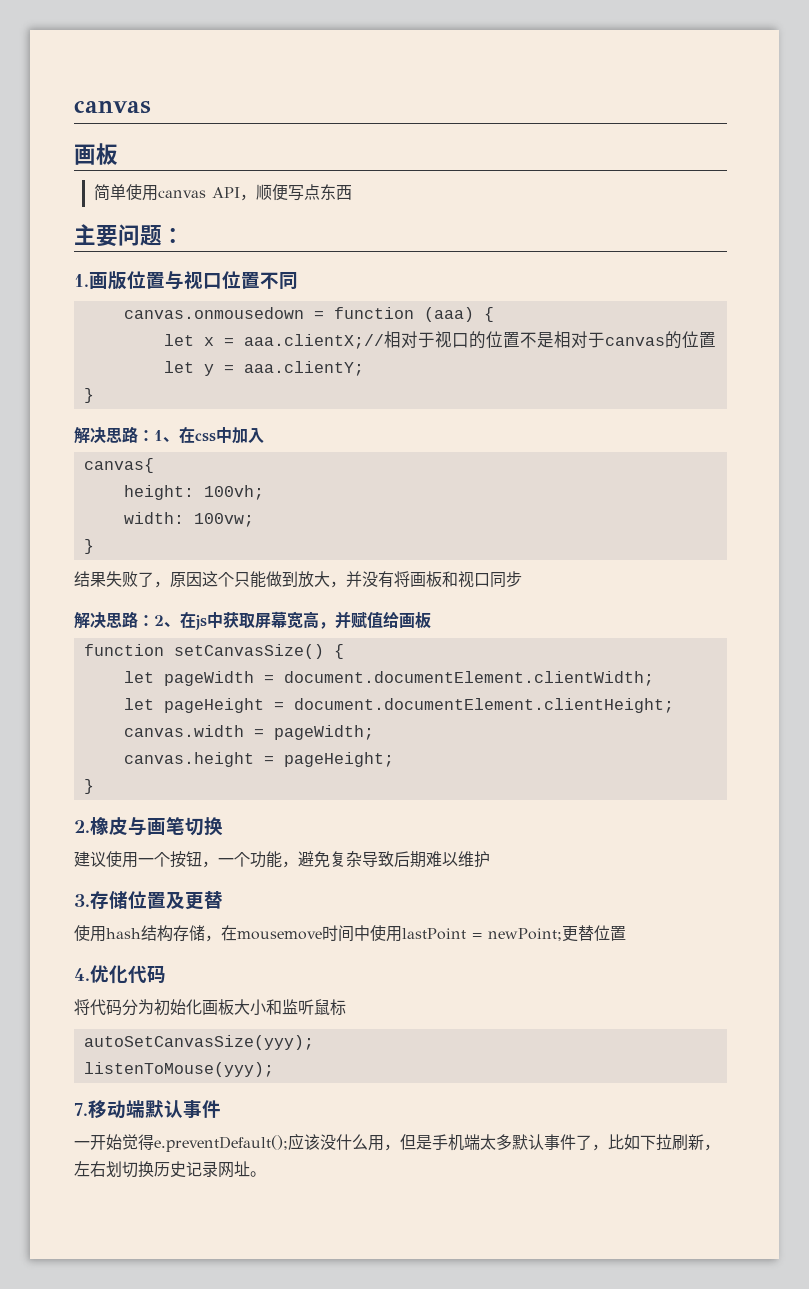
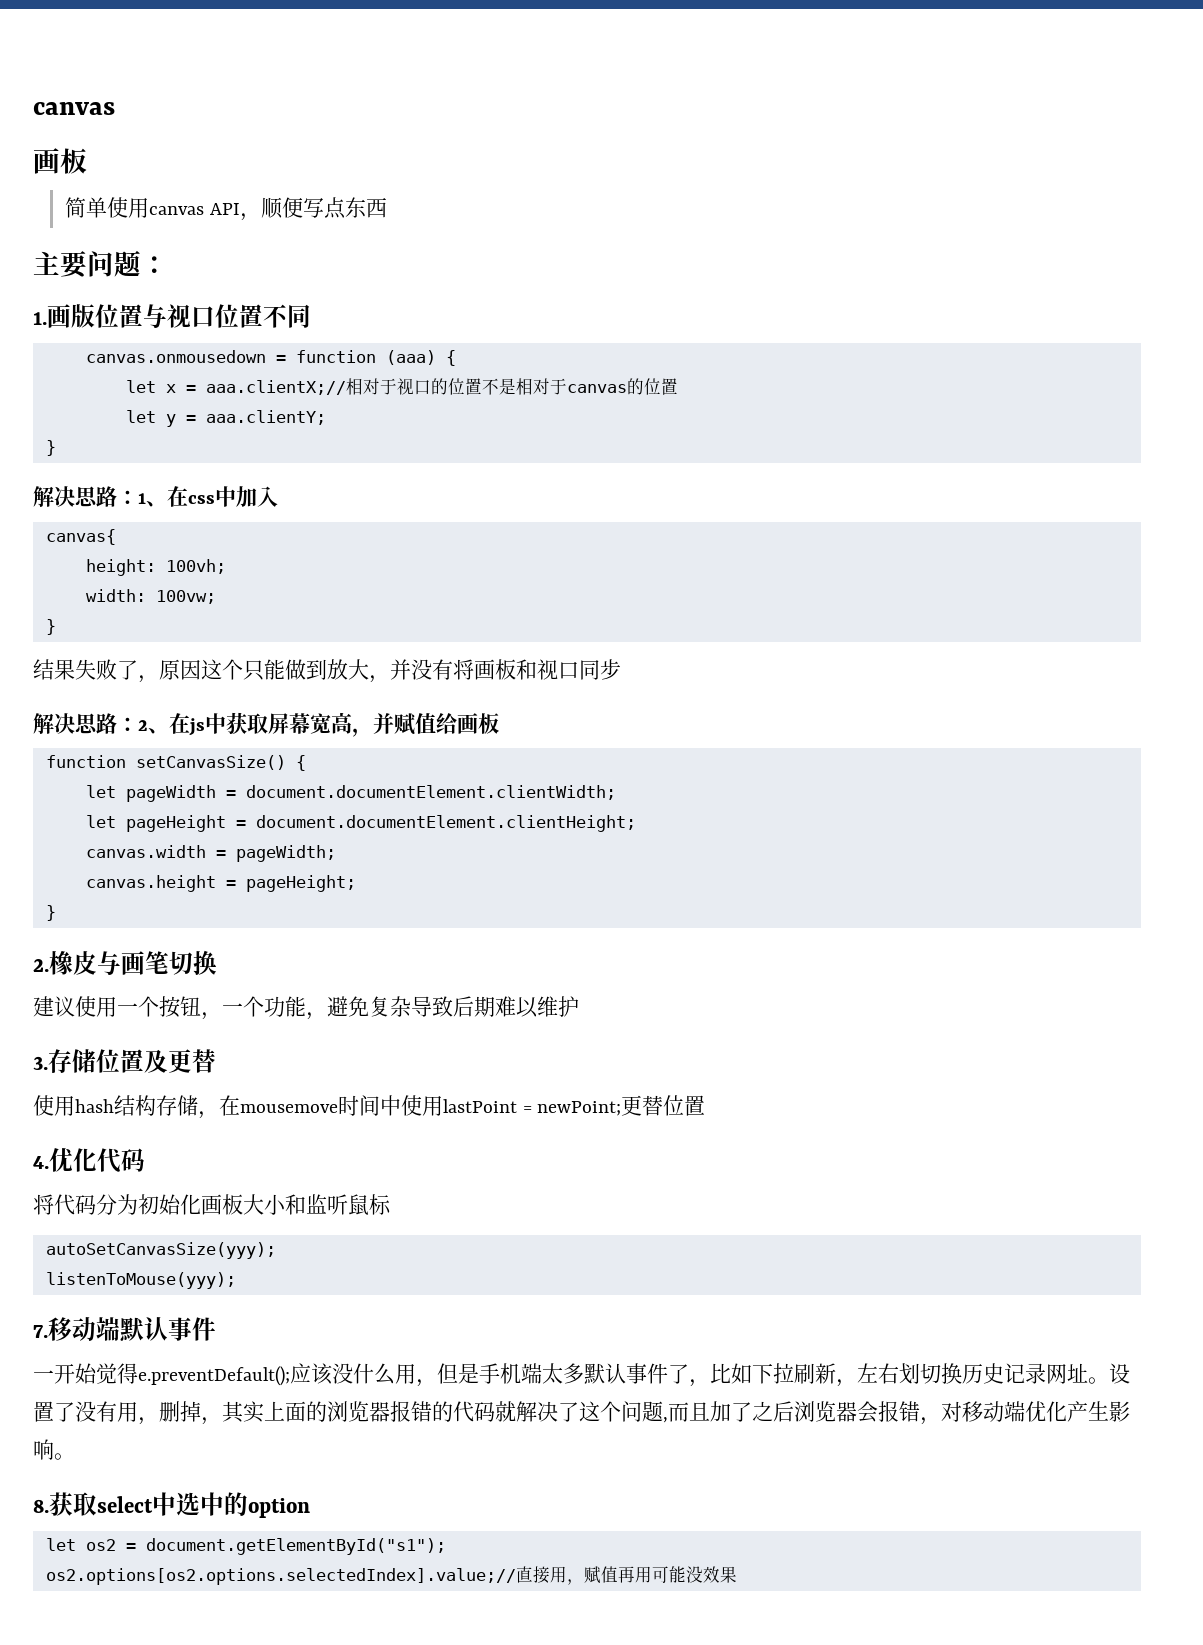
(266, 1174) none -> [1109,1363,1130,1384] [33,1401,1130,1425] [33,1439,75,1460] [33,1492,310,1518] [45,1538,446,1555] [45,1566,737,1585] 设置了没有用，删掉，其实上面的浏览器报错的代码就解决了这个问题,而且加了之后浏览器会报错，对移动端优化产生影响。 // 8.获取select中选中的option // let os2 = document.getElementById("s1"); // os2.options[os2.options.selectedIndex].value;//直接用，赋值再用可能没效果

